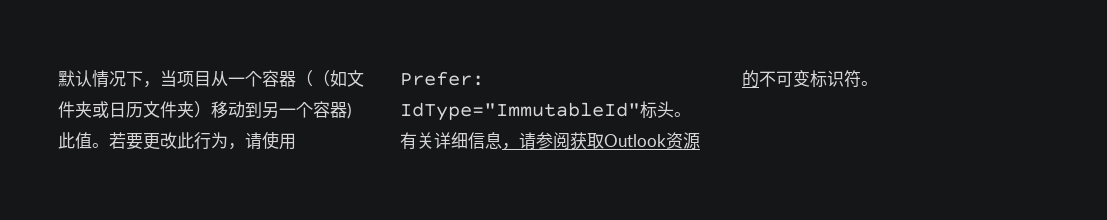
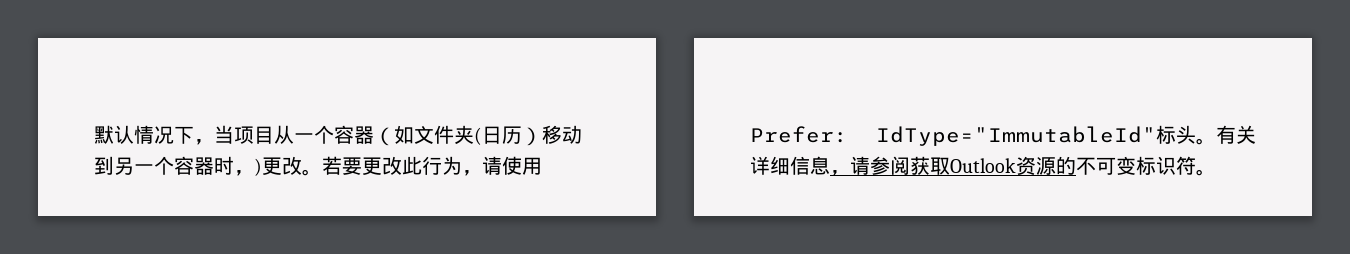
[313,70,330,87] （ -> (394, 136) none
[92,101,194,118] 或日历文件夹 -> [474,126,522,145] (日历
[347,102,352,119] [58,132,92,149] )此值 -> [214,156,302,176] 时，)更改

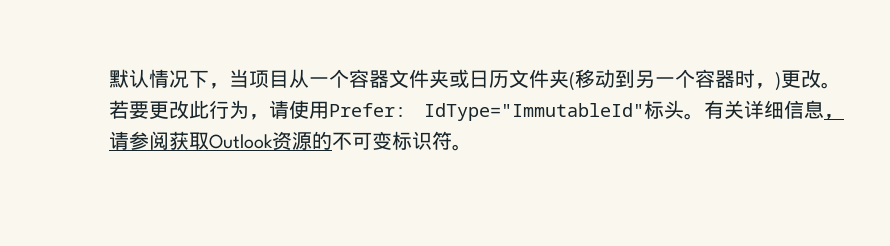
[374,125,414,146] （如 -> [389,69,509,89] 文件夹或日历
[482,126,542,146] 日历） -> (575, 81) none

